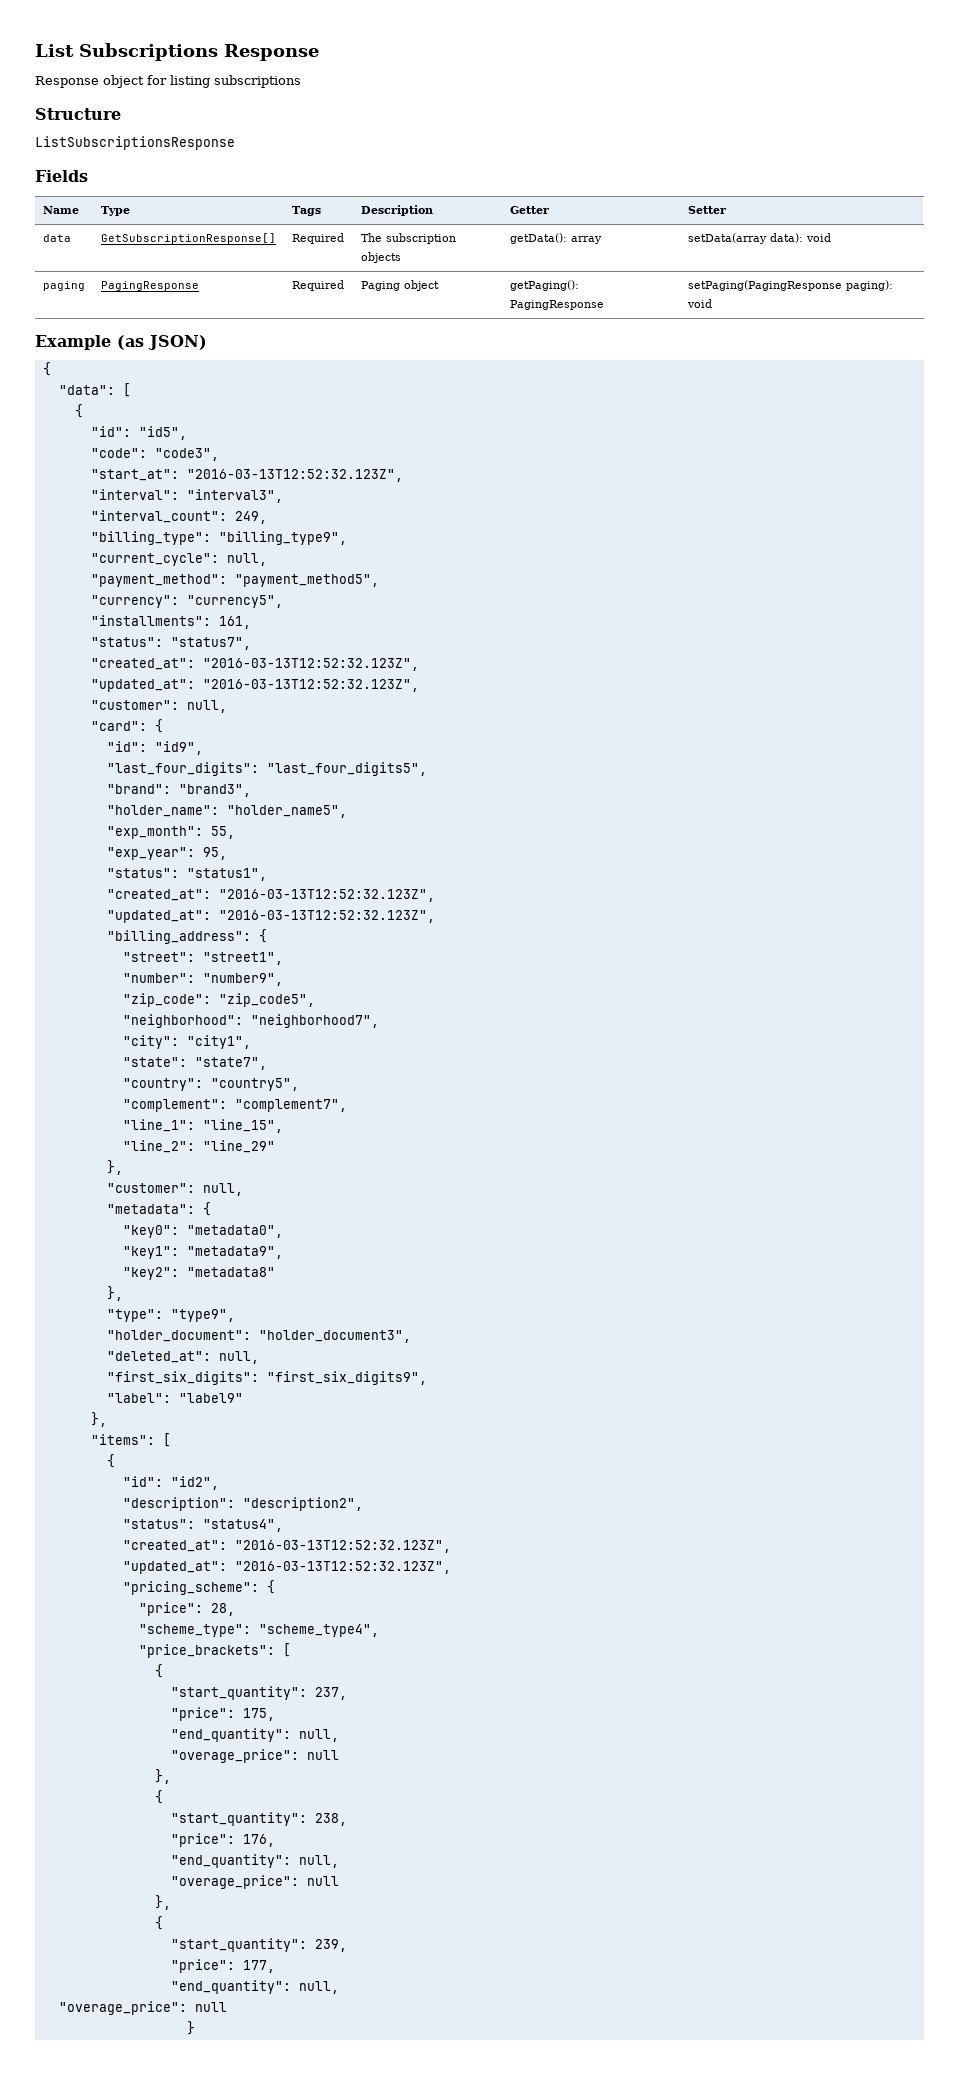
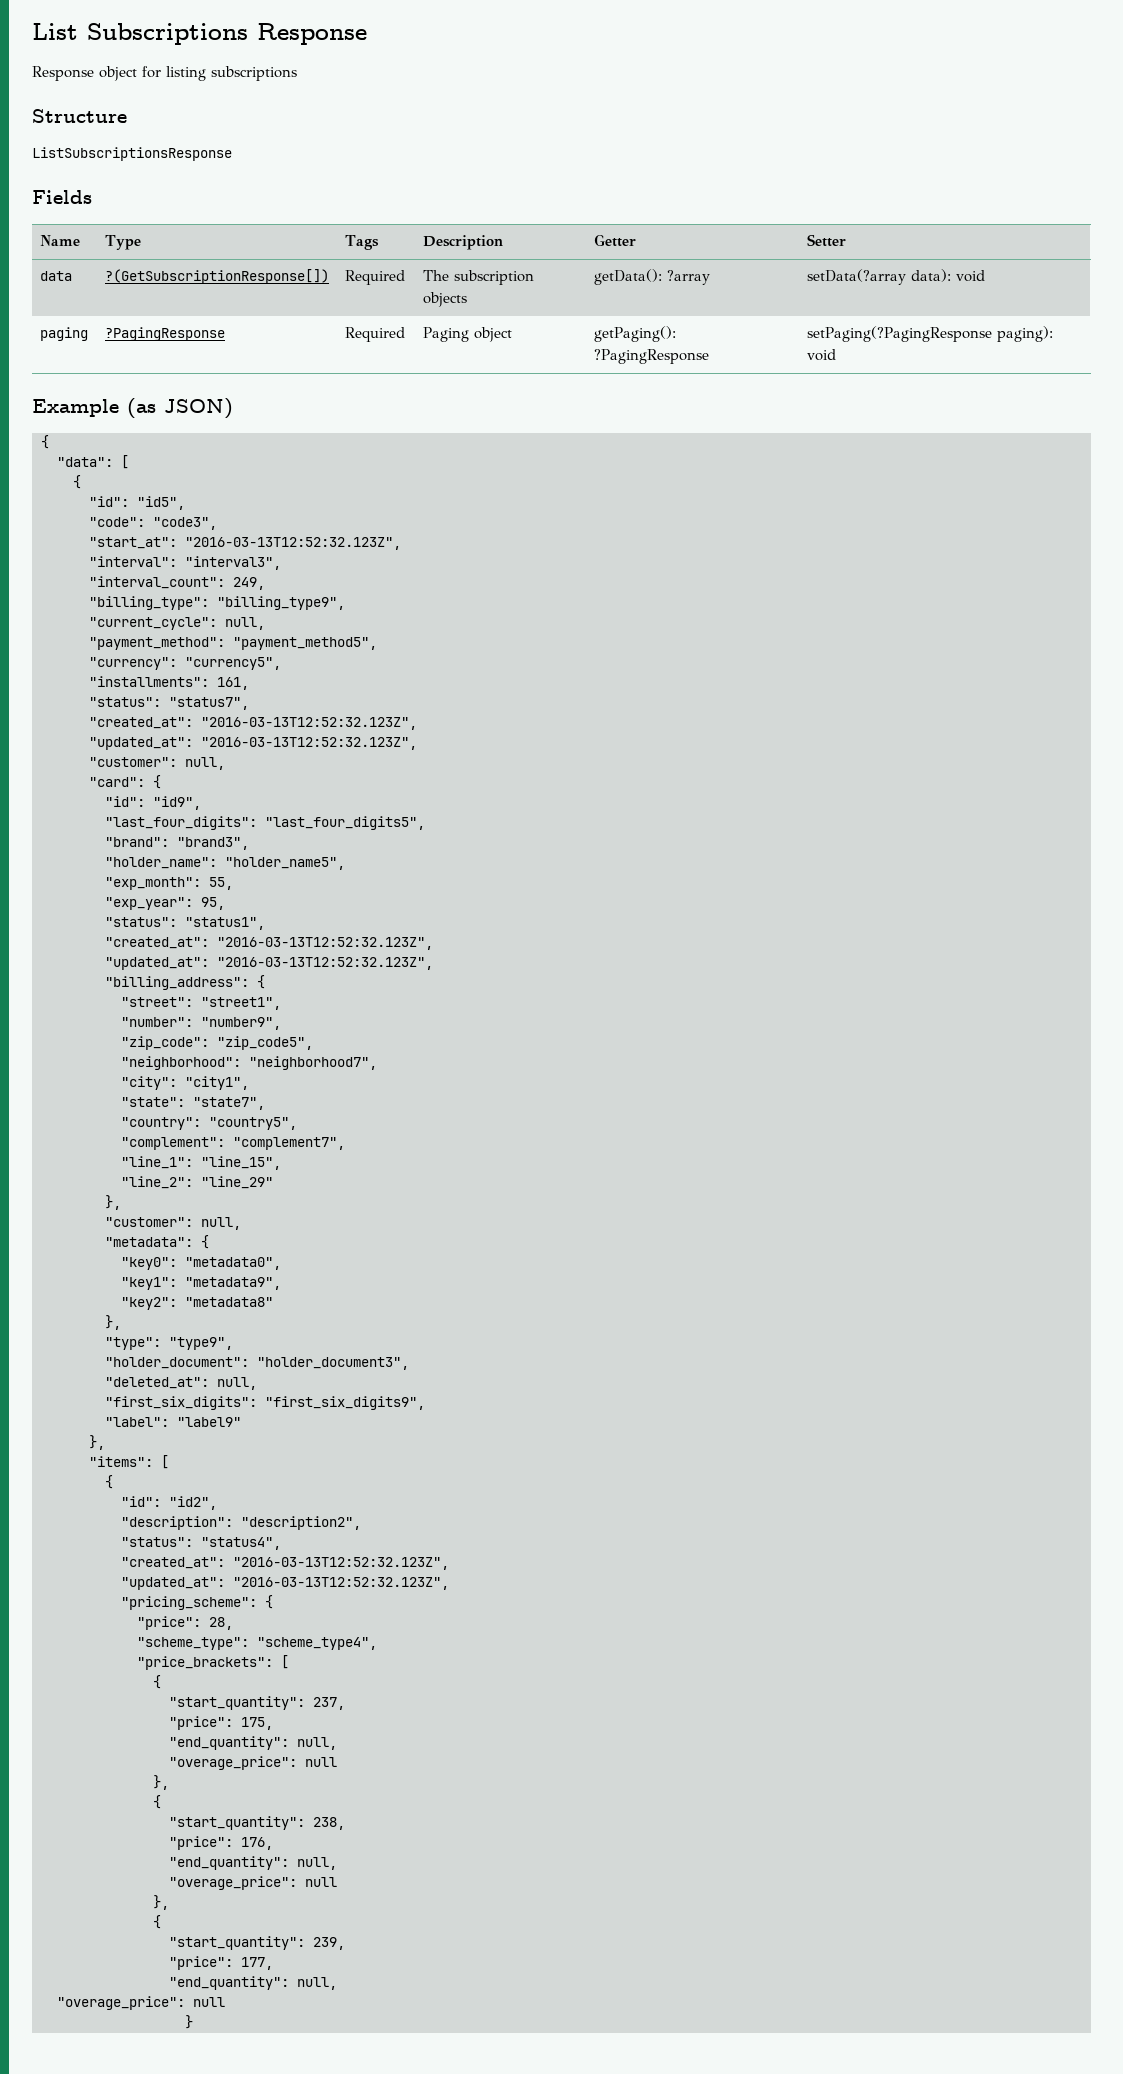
[100,233,276,244] GetSubscriptionResponse[] -> [105,269,330,284] ?(GetSubscriptionResponse[])
[570,236,602,244] [687,233,767,244] array | setData(array -> [667,270,711,285] [807,269,907,285] ?array | setData(?array
[100,281,199,291] PagingResponse -> [105,327,226,341] ?PagingResponse
[509,300,604,310] [687,280,842,291] PagingResponse | setPaging(PagingResponse -> [594,349,710,364] [807,326,993,342] ?PagingResponse | setPaging(?PagingResponse

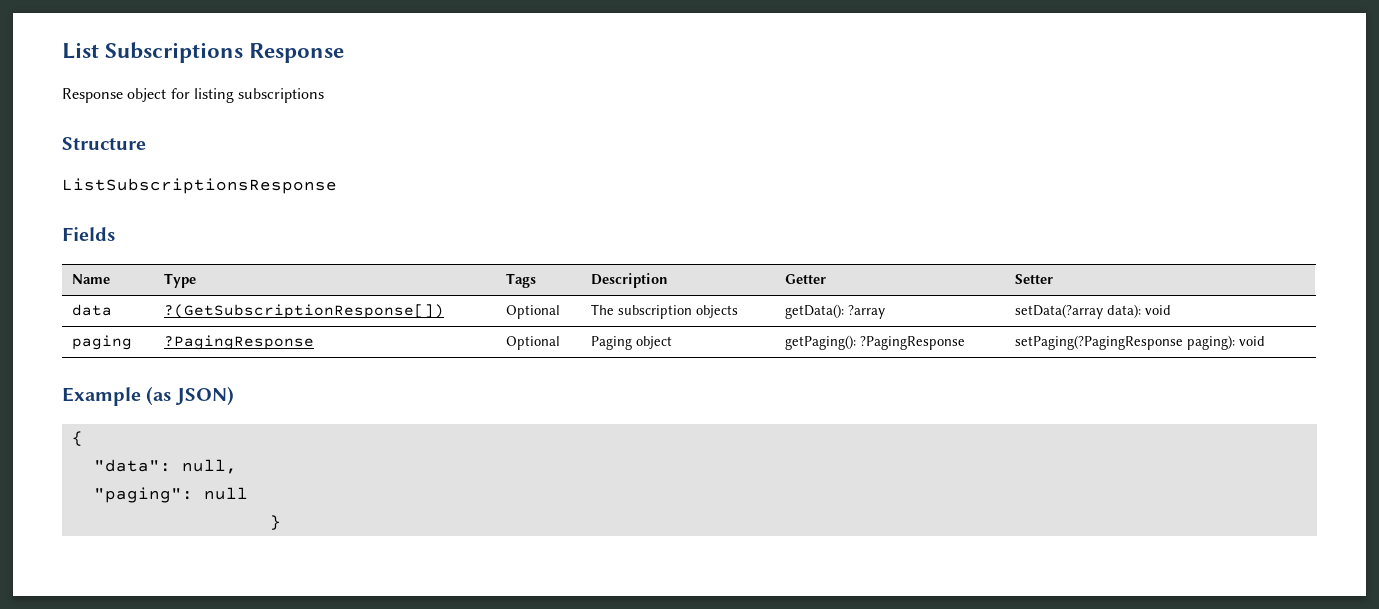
[345,270,406,285] Required -> [506,305,561,319] Optional
[345,327,406,342] Required -> [506,336,561,350] Optional
[121,455,129,469] [73,475,81,489] [89,496,185,510] [89,517,217,530] [89,537,401,550] [89,556,281,570] [89,576,265,590] [89,596,345,610] [89,617,265,630] [89,637,377,650] [89,657,281,670] [89,676,249,690] [89,697,249,710] [89,717,417,730] [89,737,417,750] [89,757,225,770] [89,775,161,789] [105,796,201,810] [105,816,425,830] [105,837,249,850] [105,857,345,870] [105,877,233,890] [105,897,225,910] [105,917,265,930] [105,937,433,950] [105,957,433,970] [105,975,265,990] [121,997,281,1010] [121,1017,281,1030] [121,1036,313,1050] [121,1056,377,1070] [121,1076,249,1090] [121,1097,265,1110] [121,1117,297,1130] [121,1137,345,1150] [121,1156,281,1170] [121,1176,273,1189] [105,1195,121,1210] [105,1217,241,1230] [105,1235,209,1249] [121,1257,281,1270] [121,1277,281,1290] [121,1297,273,1310] [105,1315,121,1330] [105,1337,233,1350] [105,1357,409,1370] [105,1377,257,1390] [105,1396,425,1410] [105,1417,241,1427] [89,1435,105,1450] [89,1455,169,1469] [105,1475,113,1489] [121,1496,217,1510] [121,1516,361,1530] [121,1537,281,1550] [121,1557,449,1570] [121,1577,449,1590] [121,1595,273,1610] [137,1616,233,1630] [137,1637,377,1650] [137,1655,289,1670] [153,1675,161,1689] [169,1696,345,1710] [169,1716,273,1730] [169,1736,337,1750] [169,1756,337,1770] [153,1775,169,1790] [153,1795,161,1809] [169,1816,345,1830] [169,1836,273,1850] [169,1856,337,1870] [169,1876,337,1890] [153,1895,169,1910] [153,1915,161,1929] [169,1936,345,1950] [169,1956,273,1970] [169,1976,337,1990] [57,1996,185,2010] [ // { // "id": "id5", // "code": "code3", // "start_at": "2016-03-13T12:52:32.123Z", // "interval": "interval3", // "interval_count": 249, // "billing_type": "billing_type9", // "current_cycle": null, // "payment_method": "payment_method5", // "currency": "currency5", // "installments": 161, // "status": "status7", // "created_at": "2016-03-13T12:52:32.123Z", // "updated_at": "2016-03-13T12:52:32.123Z", // "customer": null, // "card": { // "id": "id9", // "last_four_digits": "last_four_digits5", // "brand": "brand3", // "holder_name": "holder_name5", // "exp_month": 55, // "exp_year": 95, // "status": "status1", // "created_at": "2016-03-13T12:52:32.123Z", // "updated_at": "2016-03-13T12:52:32.123Z", // "billing_address": { // "street": "street1", // "number": "number9", // "zip_code": "zip_code5", // "neighborhood": "neighborhood7", // "city": "city1", // "state": "state7", // "country": "country5", // "complement": "complement7", // "line_1": "line_15", // "line_2": "line_29" // }, // "customer": null, // "metadata": { // "key0": "metadata0", // "key1": "metadata9", // "key2": "metadata8" // }, // "type": "type9", // "holder_document": "holder_document3", // "deleted_at": null, // "first_six_digits": "first_six_digits9", // "label": "label9" // }, // "items": [ // { // "id": "id2", // "description": "description2", // "status": "status4", // "created_at": "2016-03-13T12:52:32.123Z", // "updated_at": "2016-03-13T12:52:32.123Z", // "pricing_scheme": { // "price": 28, // "scheme_type": "scheme_type4", // "price_brackets": [ // { // "start_quantity": 237, // "price": 175, // "end_quantity": null, // "overage_price": null // }, // { // "start_quantity": 238, // "price": 176, // "end_quantity": null, // "overage_price": null // }, // { // "start_quantity": 239, // "price": 177, // "end_quantity": null, // "overage_price": -> [181,459,237,474] [93,487,193,503] null, // "paging":

